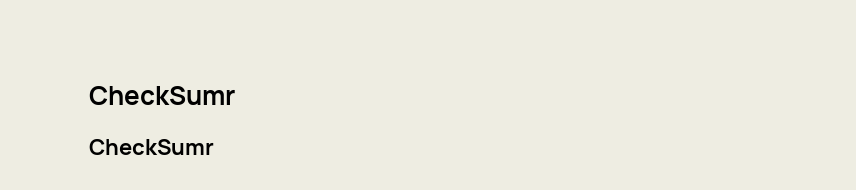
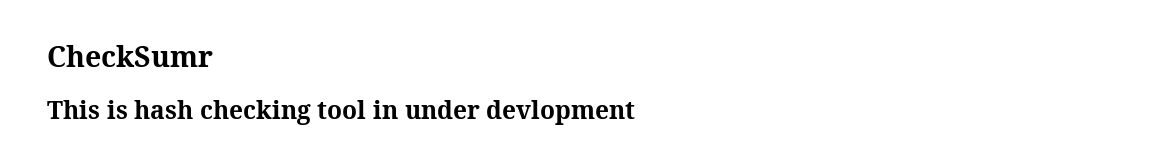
[89,139,214,155] CheckSumr -> [47,100,636,125] This is hash checking tool in under devlopment

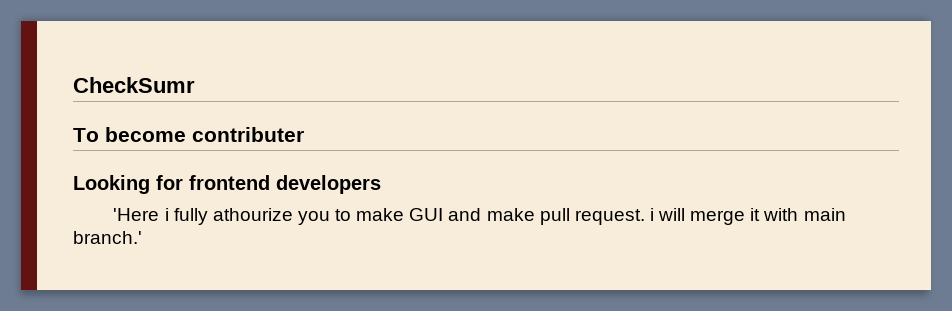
[47,100,636,125] This is hash checking tool in under devlopment -> [73,127,304,142] [73,175,381,194] [113,208,846,225] [73,231,142,244] To become contributer // Looking for frontend developers // 'Here i fully athourize you to make GUI and make pull request. i will merge it with main branch.'

